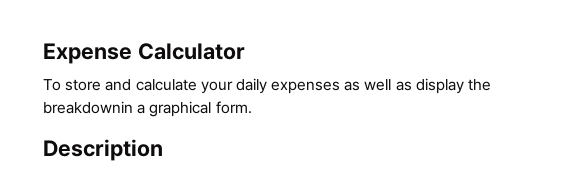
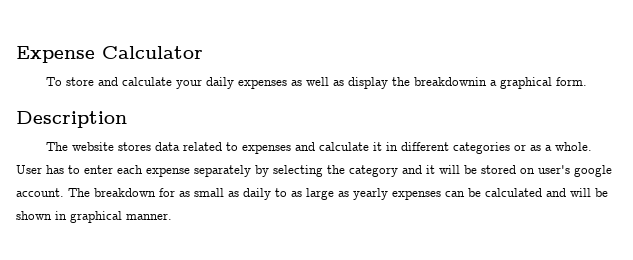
(163, 150) none -> [45,142,592,154] [16,165,612,177] [16,188,608,200] [16,211,172,223] // The website stores data related to expenses and calculate it in different categories or as a whole. User has to enter each expense separately by selecting the category and it will be stored on user's google account. The breakdown for as small as daily to as large as yearly expenses can be calculated and will be shown in graphical manner.

